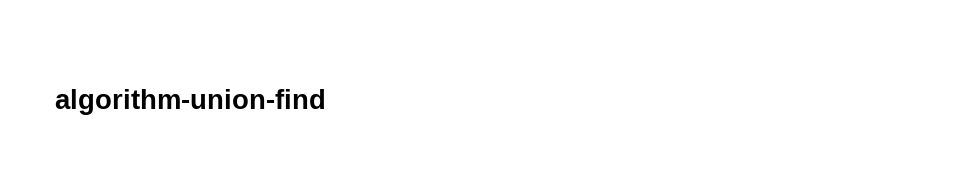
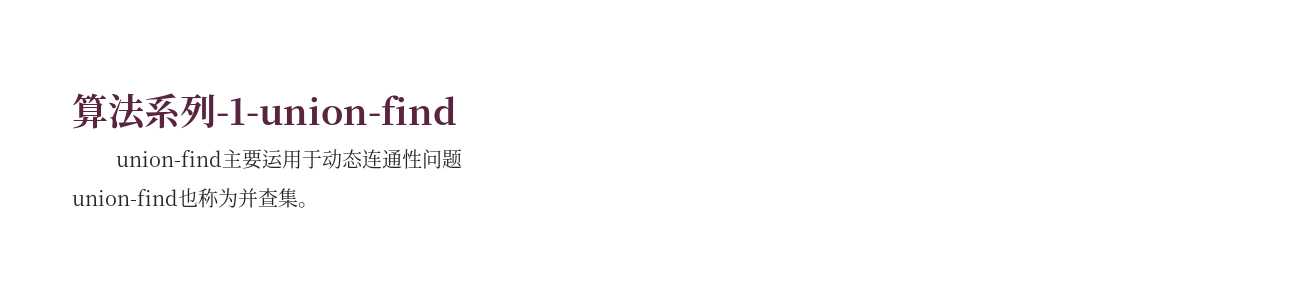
[55,89,326,115] algorithm-union-find -> [72,93,457,131] [115,149,462,170] [72,188,318,208] 算法系列-1-union-find // union-find主要运用于动态连通性问题 // union-find也称为并查集。

